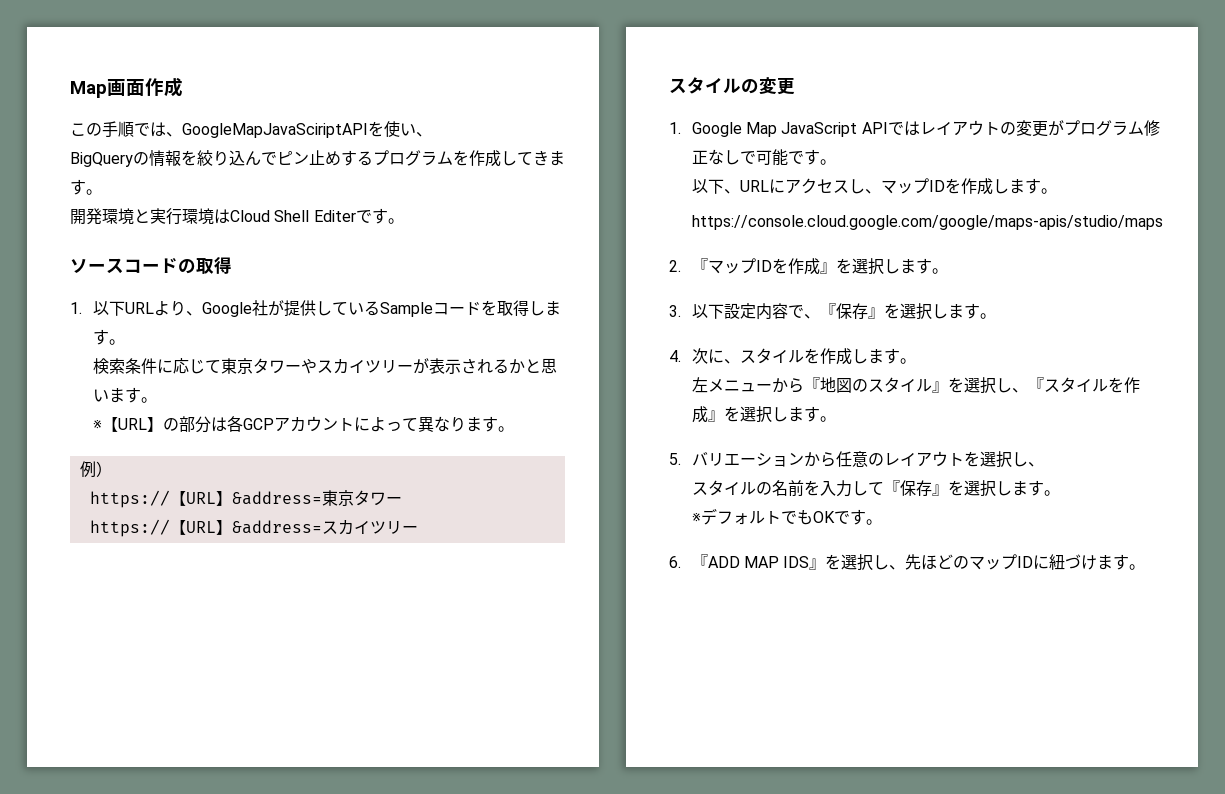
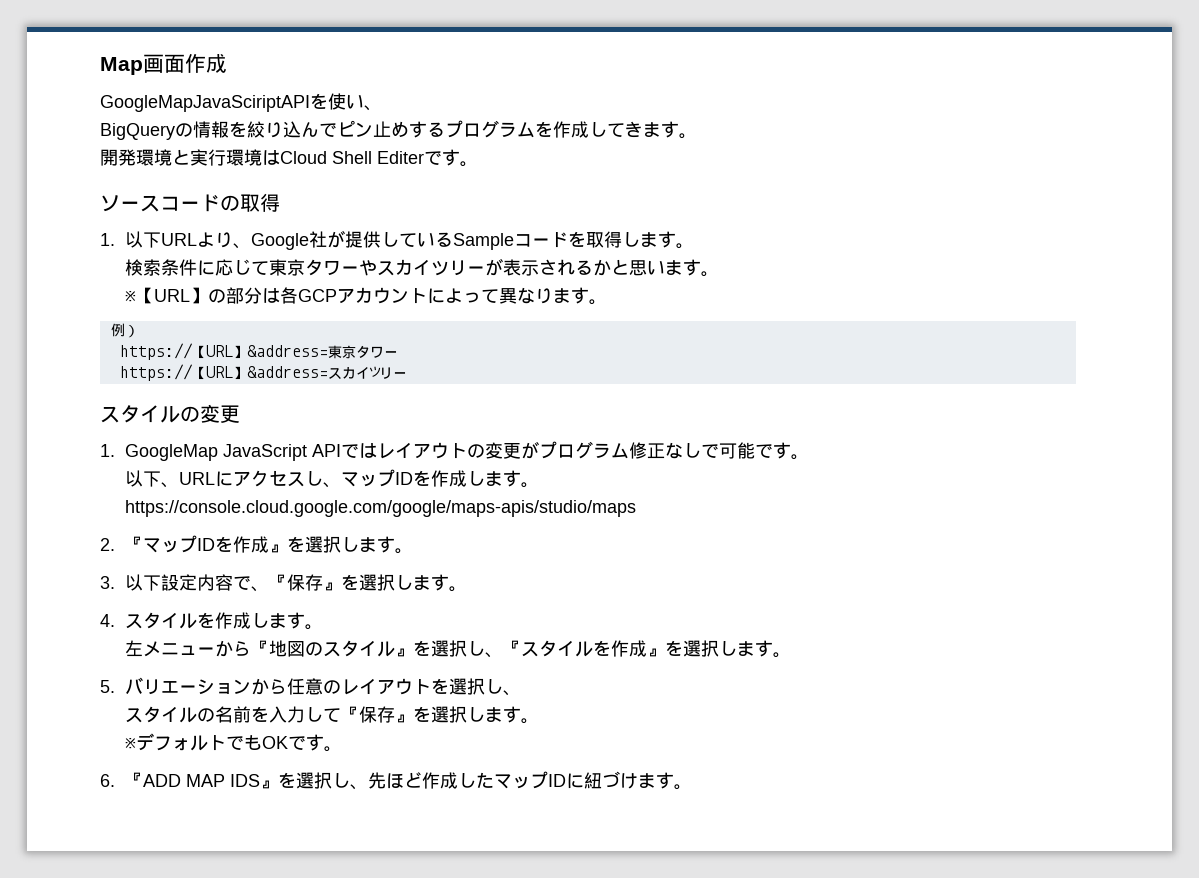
[70,121,182,138] この手順では、 -> (227, 63) none
[691,122,778,137] Google Map -> [125,444,219,461] GoogleMap
[691,348,740,364] 次に、 -> (115, 620) none
[953,556,970,569] の -> [422,772,495,789] 作成した

